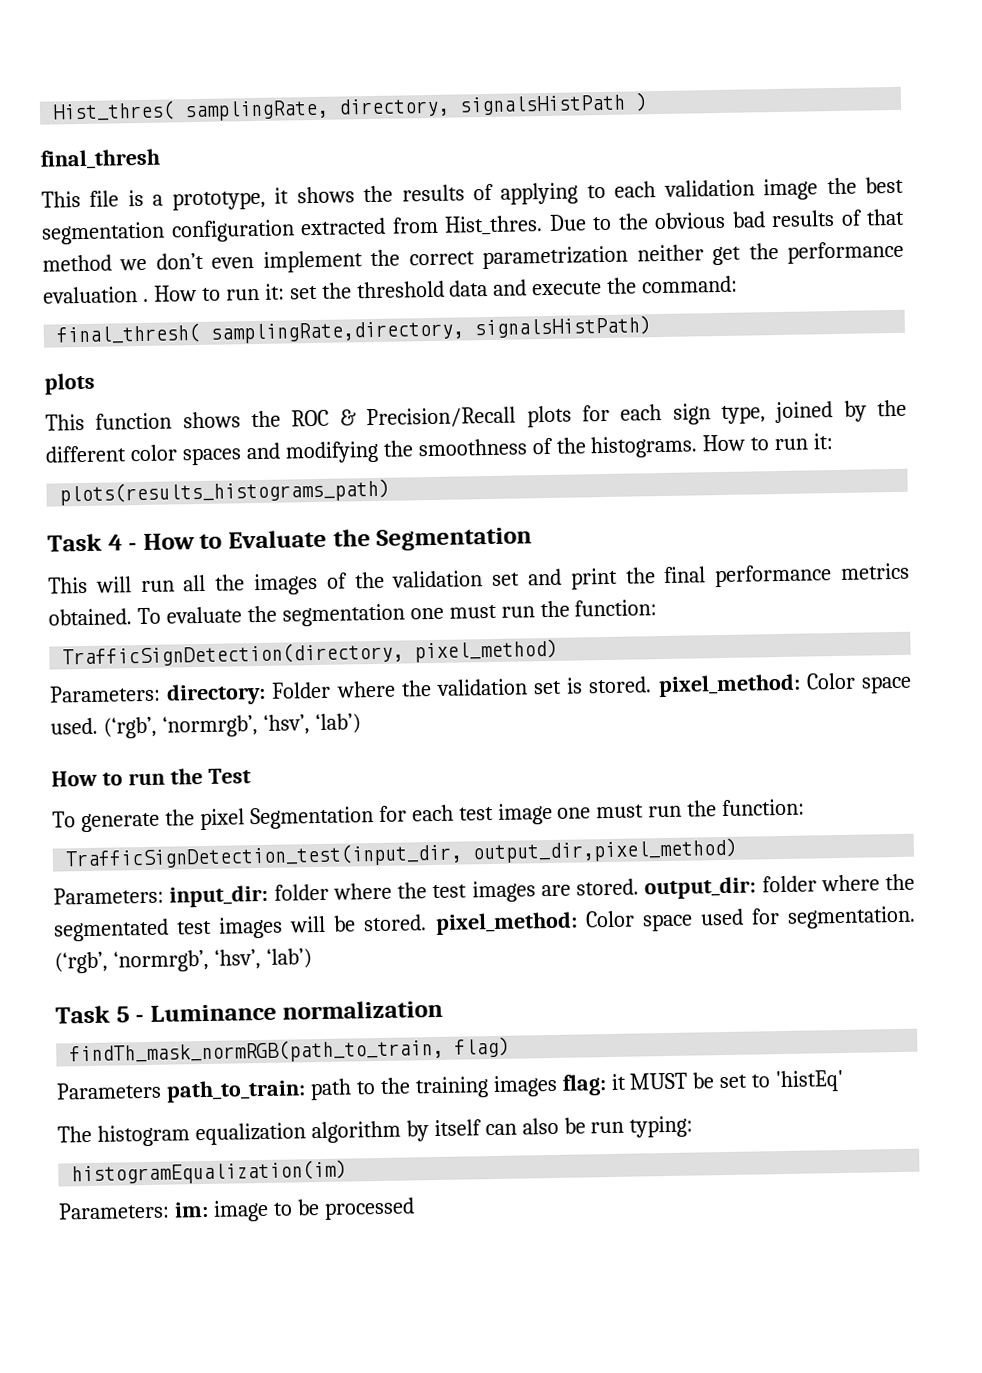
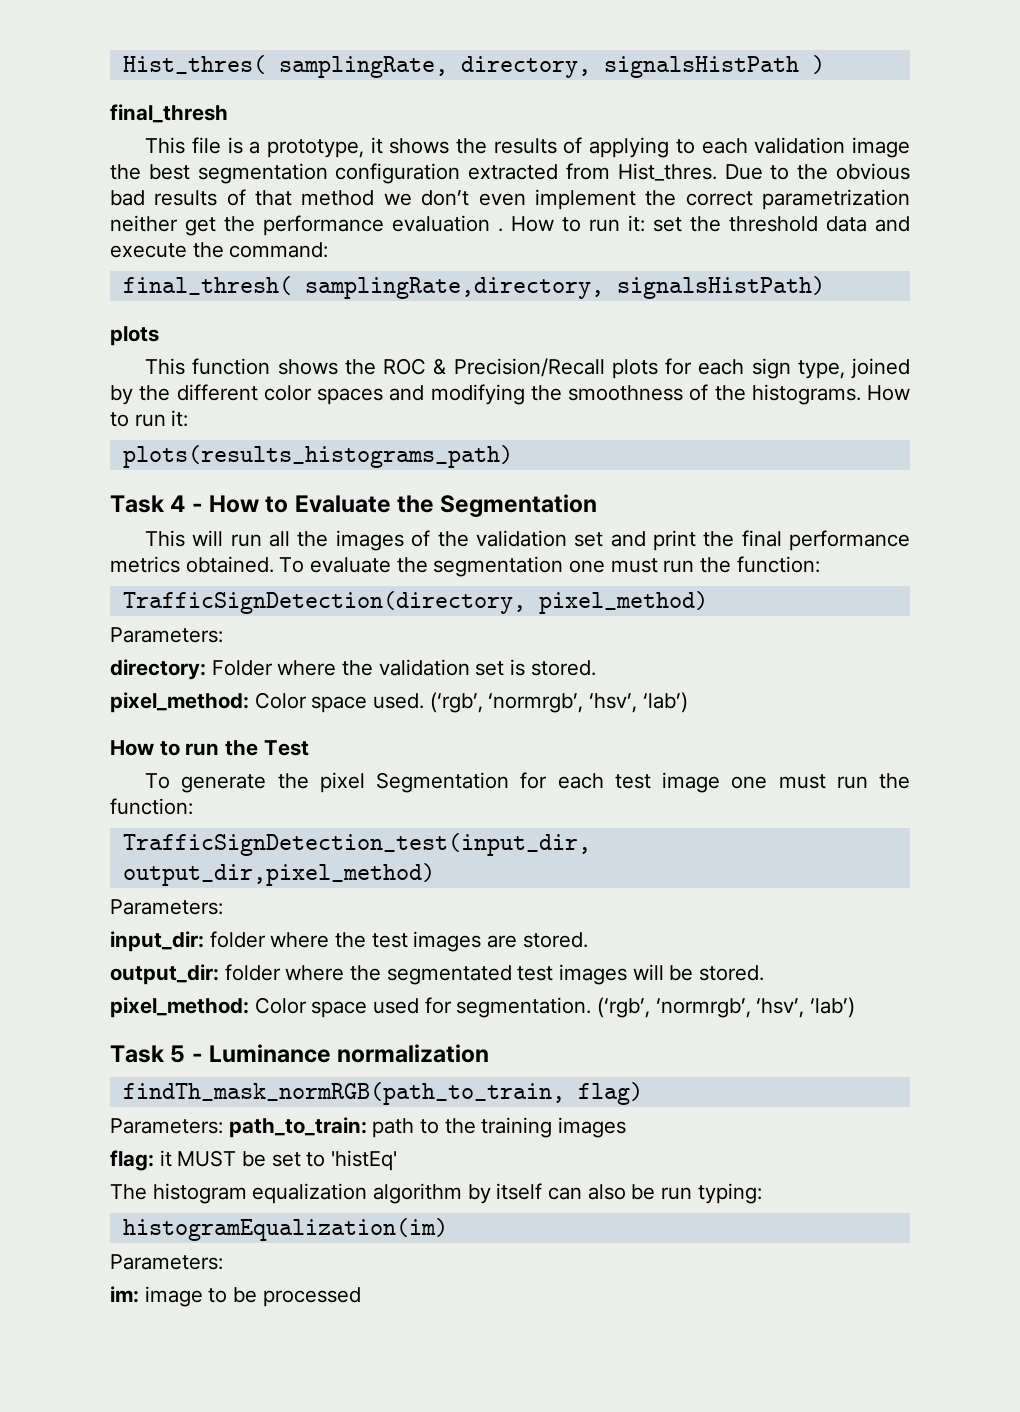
(161, 693) none -> (223, 635) //
(653, 685) none -> (596, 668) //
(164, 895) none -> (223, 907) //
(639, 887) none -> (588, 940) //
(428, 923) none -> (765, 973) //
[56,1081,162,1100] Parameters -> [110,1118,223,1134] Parameters:
(558, 1086) none -> (627, 1127) //
(170, 1210) none -> (223, 1262) //

